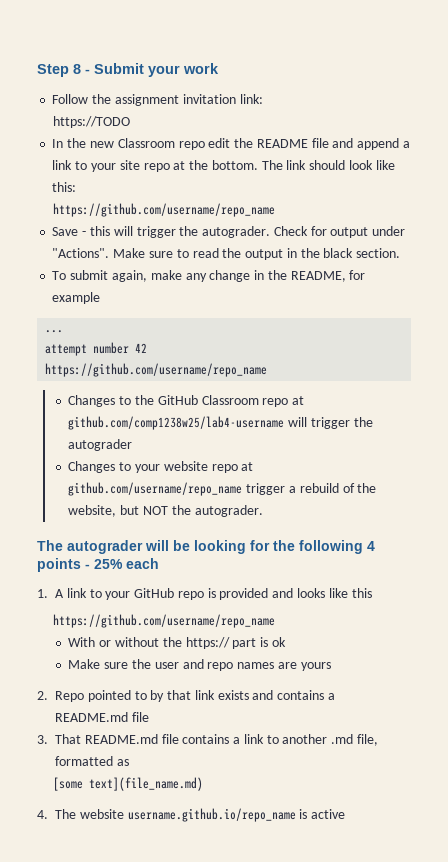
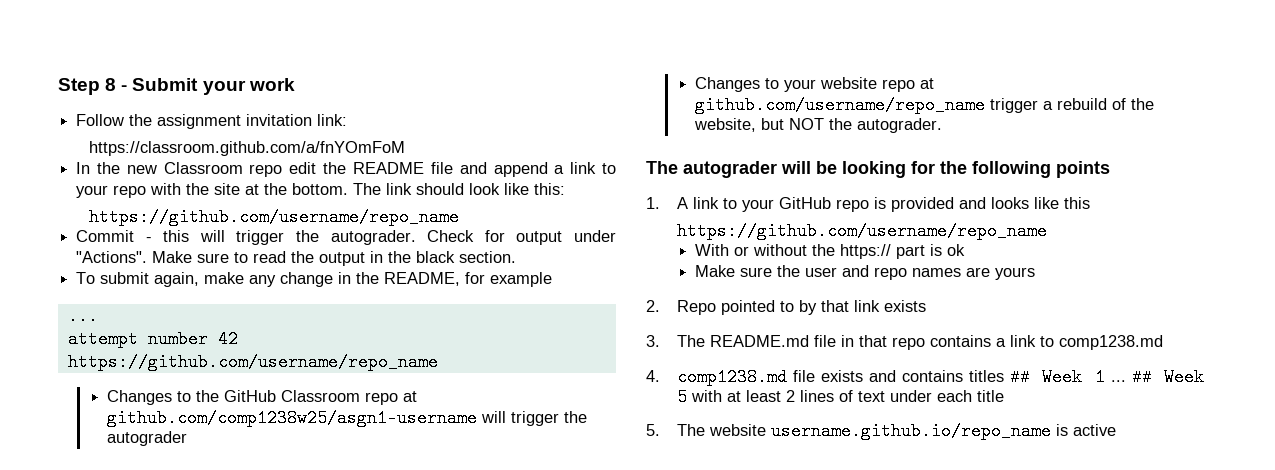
[53,116,131,128] https://TODO -> [88,141,405,156] https://classroom.github.com/a/fnYOmFoM
[119,160,170,172] site repo -> [113,183,241,198] repo with the site
[52,227,79,236] Save -> [76,230,135,242] Commit
[68,416,285,430] github.com/comp1238w25/lab4-username -> [106,409,477,427] github.com/comp1238w25/asgn1-username
[367,541,375,551] 4 -> (1051, 169) none
[85,558,159,569] - 25% each -> (1110, 169) none
[252,690,336,700] [55,712,149,722] [37,734,379,746] [55,756,129,766] [53,777,204,791] [37,810,48,819] and contains a README.md file // 3. That README.md file contains a link to another .md file, formatted as // [some text](file_name.md) // 4. -> [646,335,1163,350] [646,368,1204,386] [676,388,1004,406] [646,424,660,436] // 3. The README.md file in that repo contains a link to comp1238.md // 4. comp1238.md file exists and contains titles ## Week 1 ... ## Week 5 with at least 2 lines of text under each title // 5.

